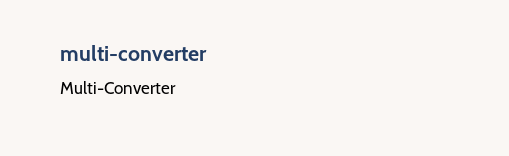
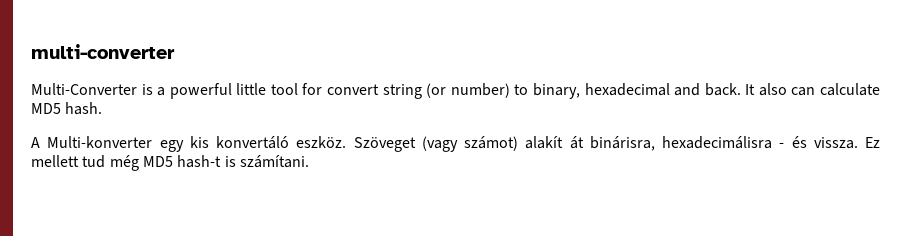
(176, 87) none -> [141,83,880,99] [31,102,103,115] [31,136,880,152] [31,155,309,171] is a powerful little tool for convert string (or number) to binary, hexadecimal and back. It also can calculate MD5 hash. // A Multi-konverter egy kis konvertáló eszköz. Szöveget (vagy számot) alakít át binárisra, hexadecimálisra - és vissza. Ez mellett tud még MD5 hash-t is számítani.

